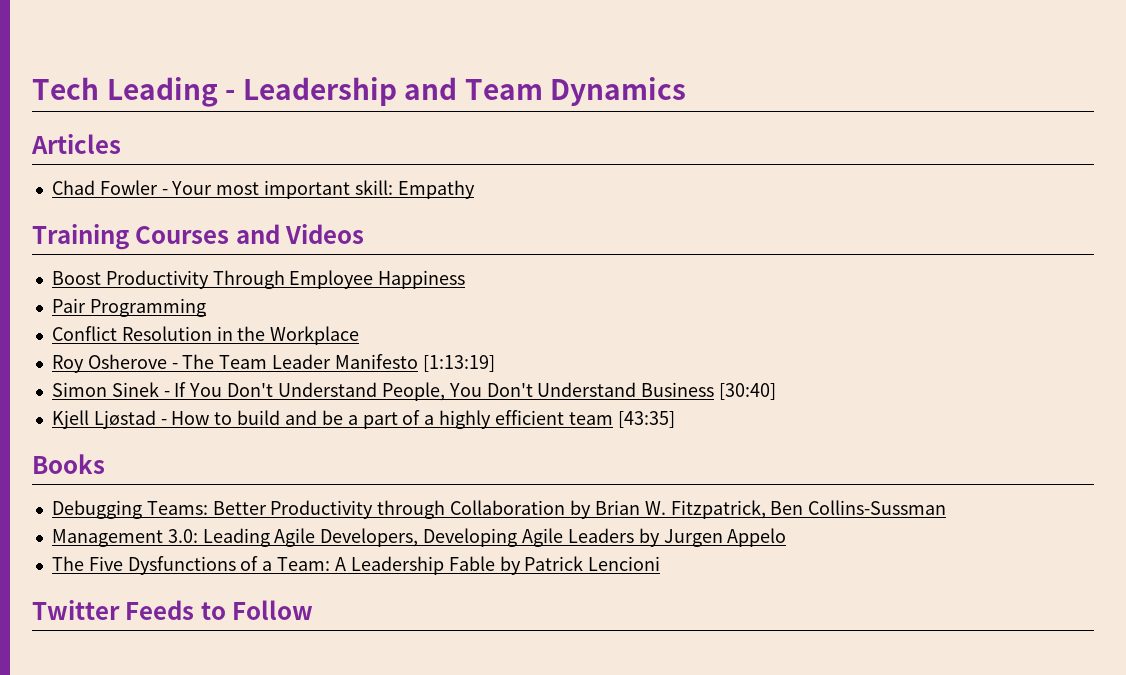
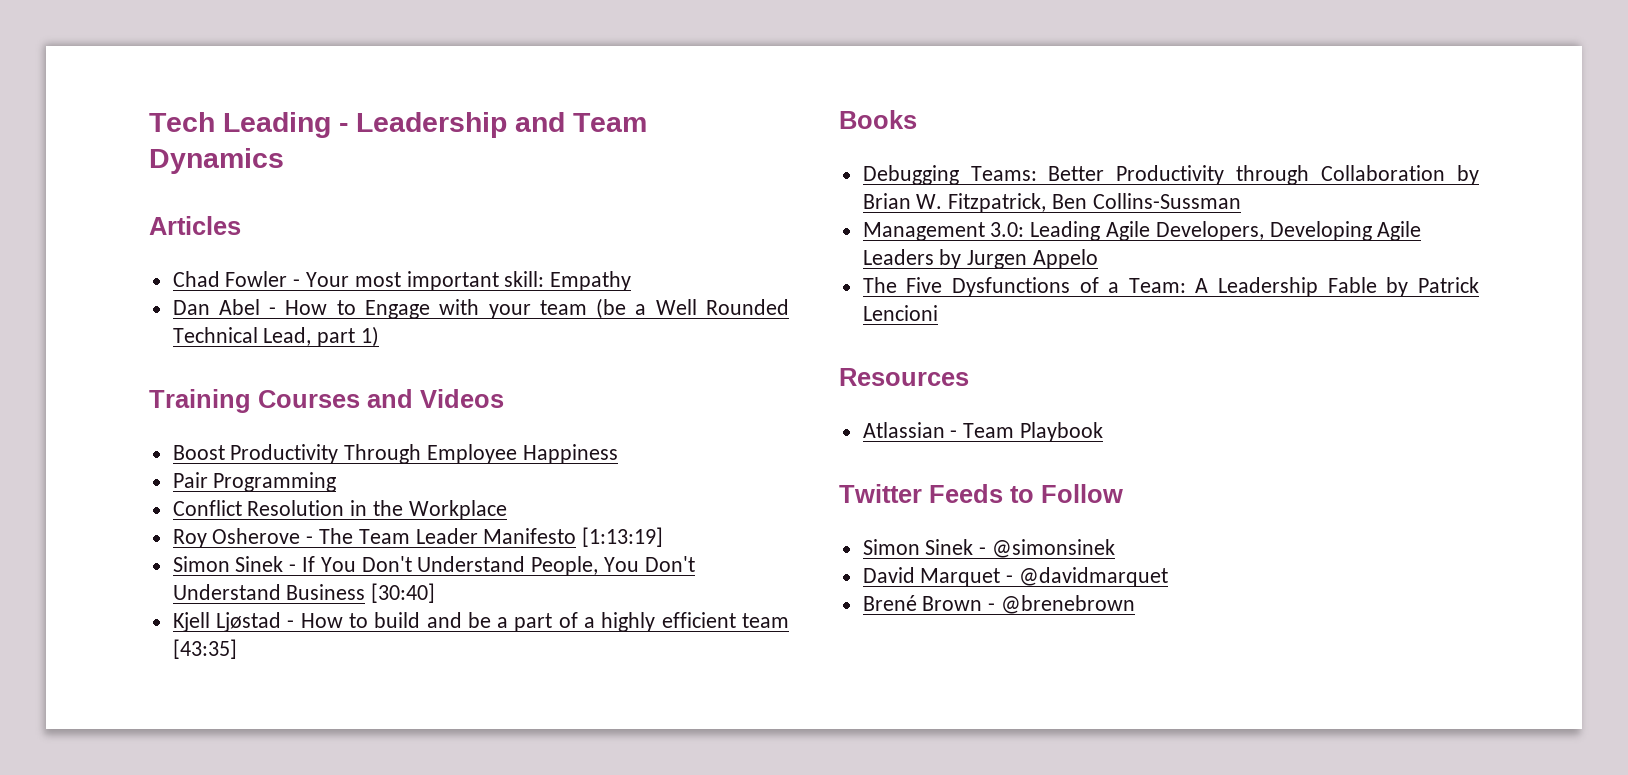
(475, 189) none -> [172,298,790,319] [172,326,380,347] // Dan Abel - How to Engage with your team (be a Well Rounded Technical Lead, part 1)
(661, 563) none -> [839,368,969,386] [862,422,1104,442] // Resources // Atlassian - Team Playbook
(314, 610) none -> [862,539,1116,558] [862,567,1169,587] [862,595,1136,614] // Simon Sinek - @simonsinek // David Marquet - @davidmarquet // Brené Brown - @brenebrown

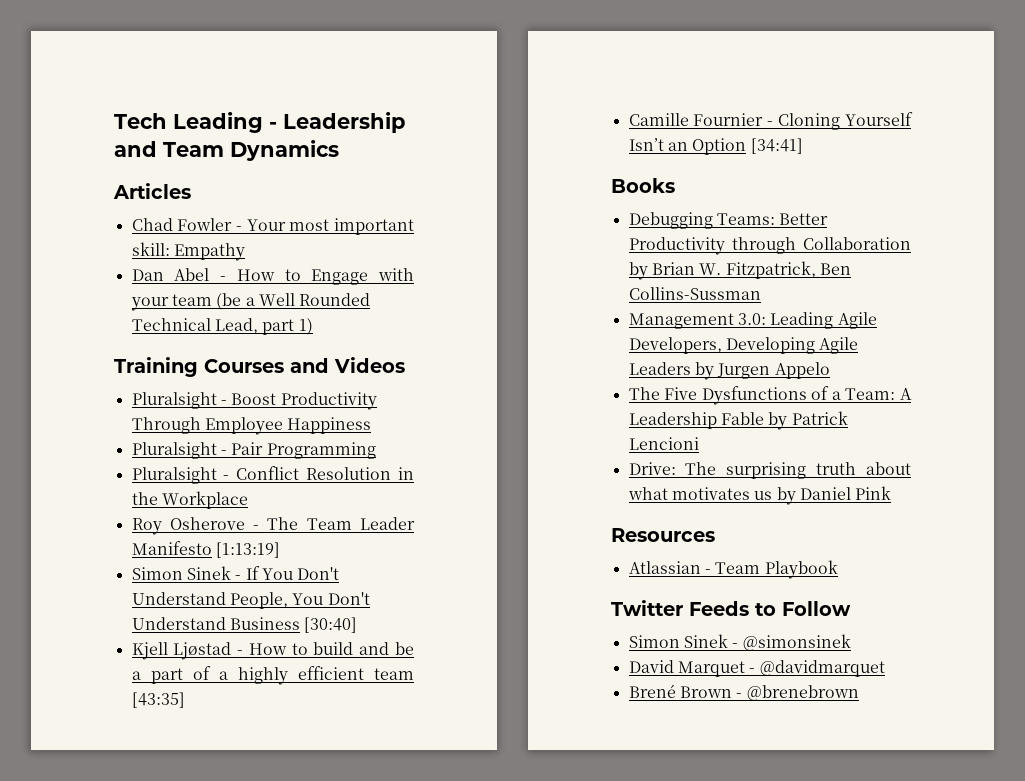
(504, 398) none -> [131,392,227,409] Pluralsight -
(618, 454) none -> [131,442,227,459] Pluralsight -
(337, 482) none -> [131,467,230,484] Pluralsight -
(237, 649) none -> [628,112,913,130] [628,138,803,155] // Camille Fournier - Cloning Yourself Isn’t an Option [34:41]
(938, 313) none -> [628,462,911,479] [627,486,892,505] // Drive: The surprising truth about what motivates us by Daniel Pink

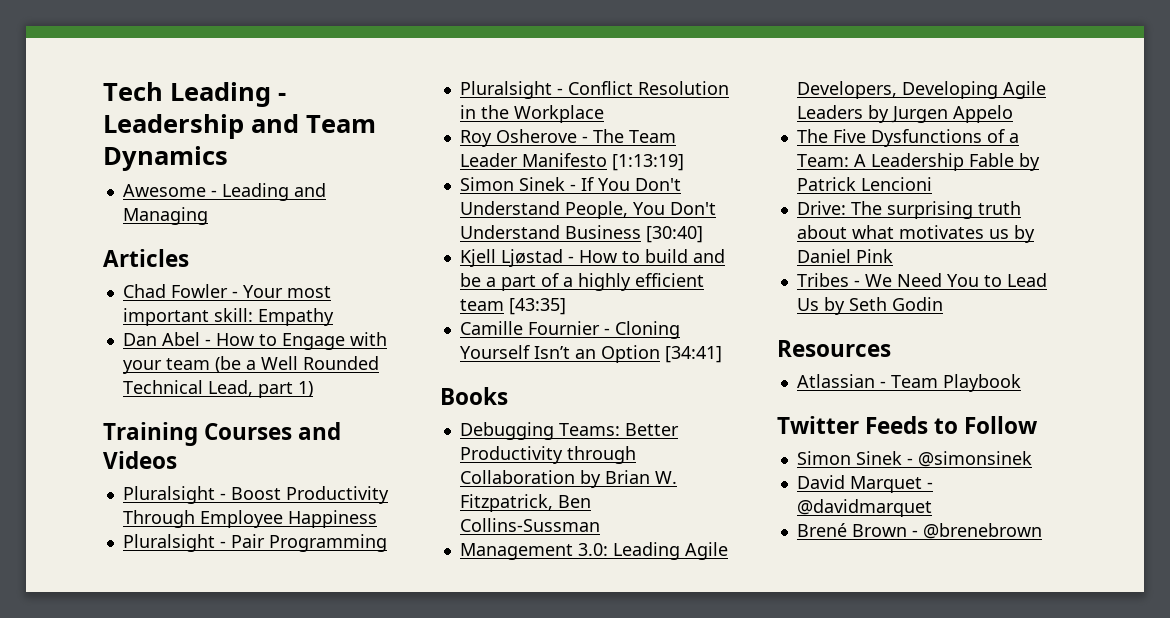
(339, 150) none -> [122,183,326,201] [122,207,208,225] // Awesome - Leading and Managing
(892, 493) none -> [796,273,1047,287] [796,297,943,315] // Tribes - We Need You to Lead Us by Seth Godin

